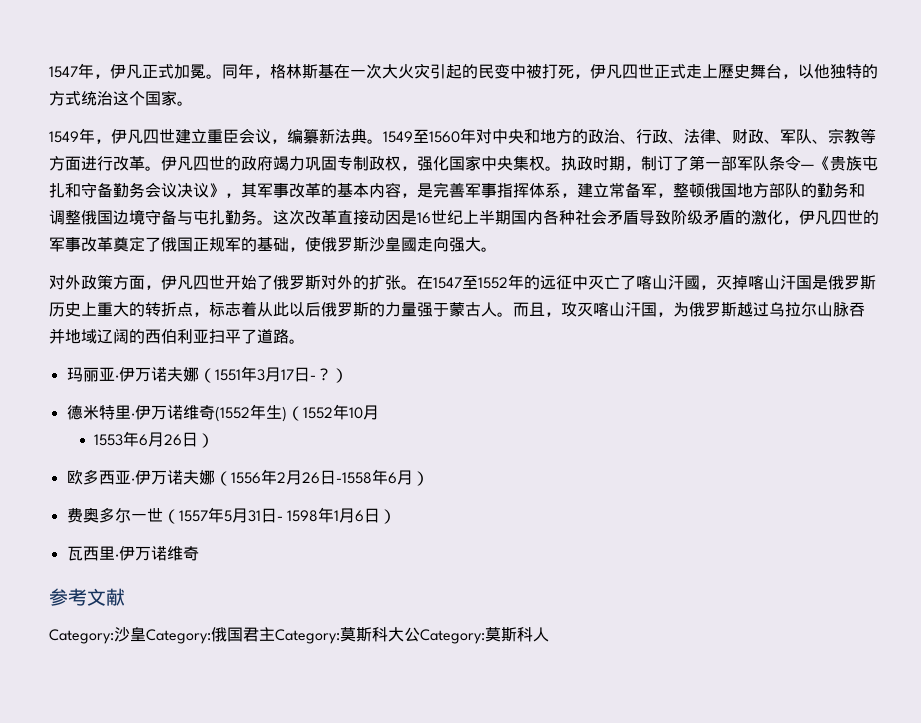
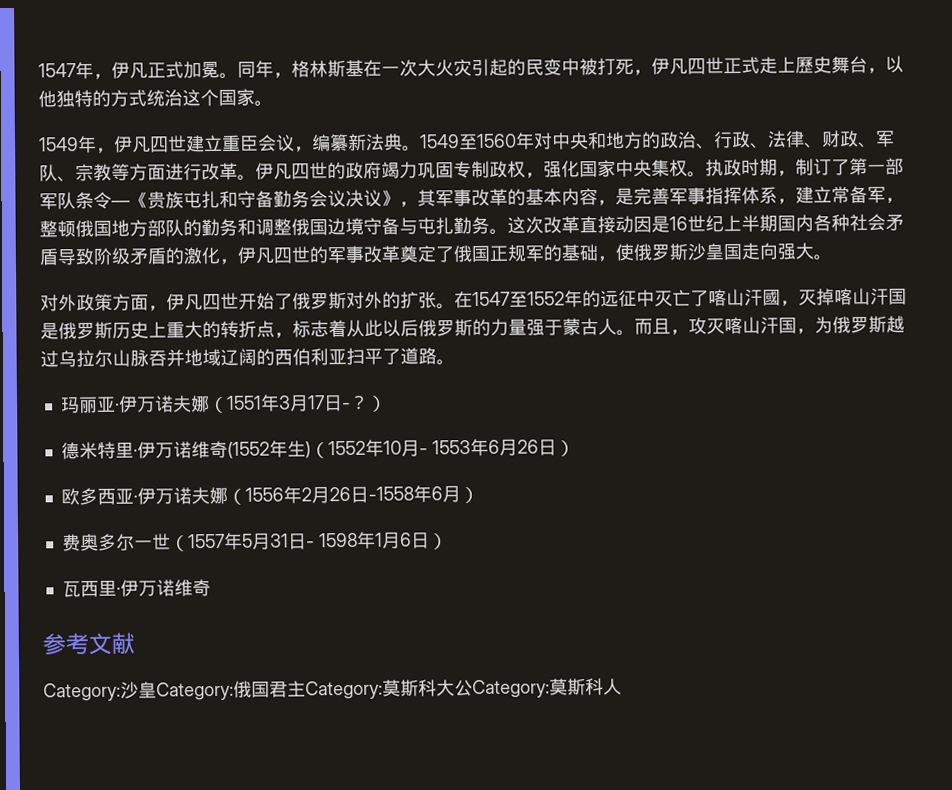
[401,237,417,252] 國 -> [723,243,742,261] 国
(379, 412) // -> [418,448,428,455] -

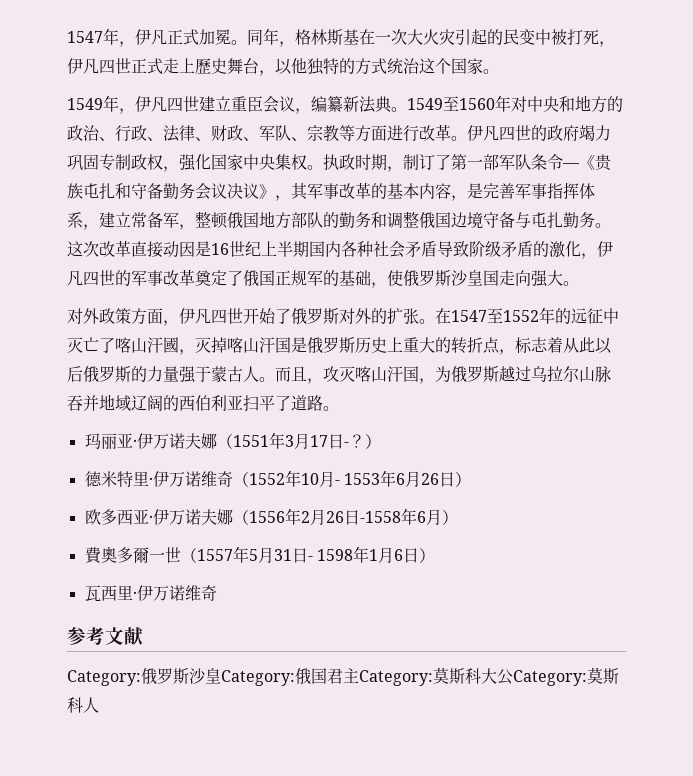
[226,440,311,459] (1552年生) -> (233, 479) none
[61,533,135,552] 费奥多尔 -> [84,547,149,564] 費奧多爾
(121, 692) none -> [141,668,189,685] 俄罗斯

